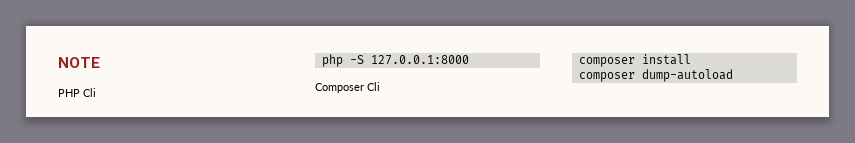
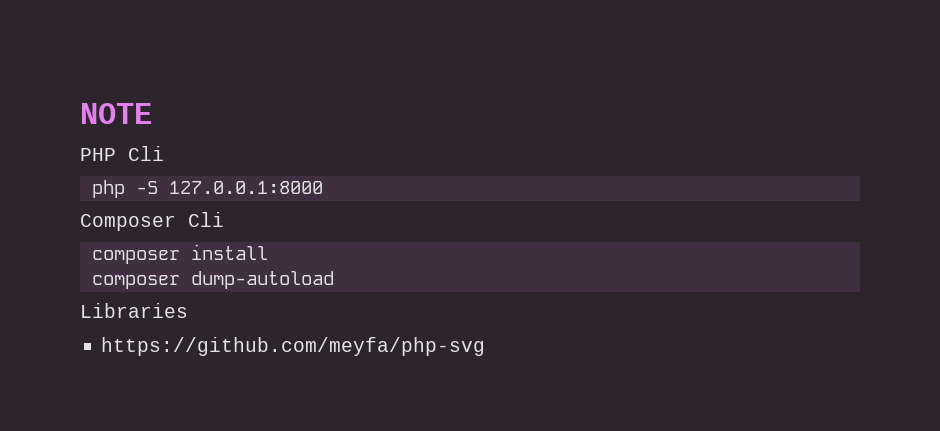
(733, 75) none -> [80,303,188,318] [101,337,486,356] // Libraries // https://github.com/meyfa/php-svg

